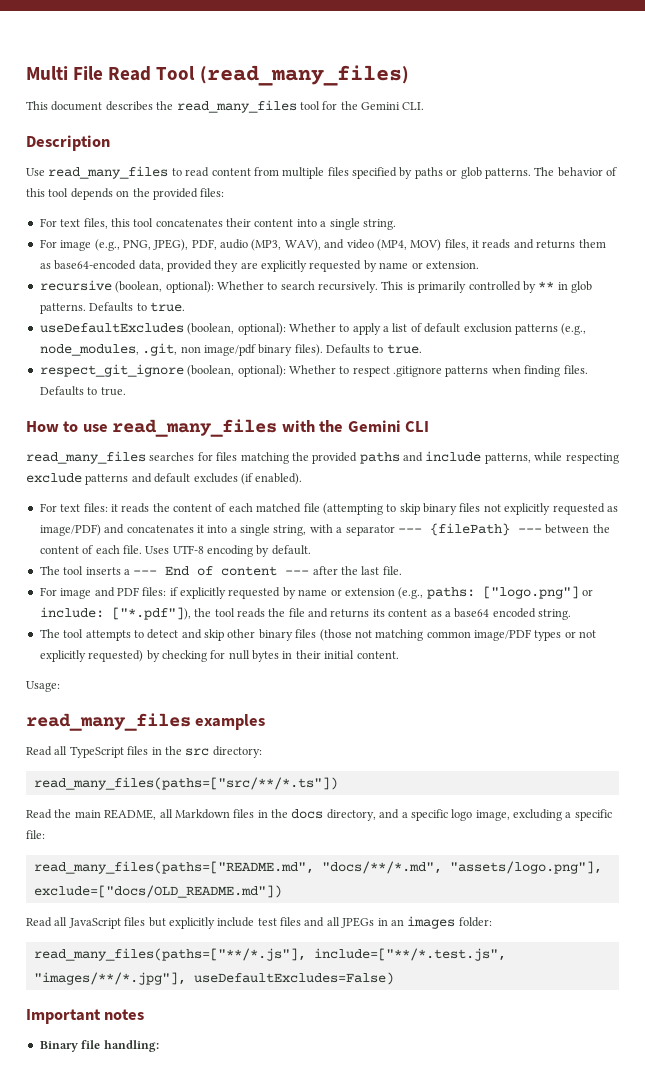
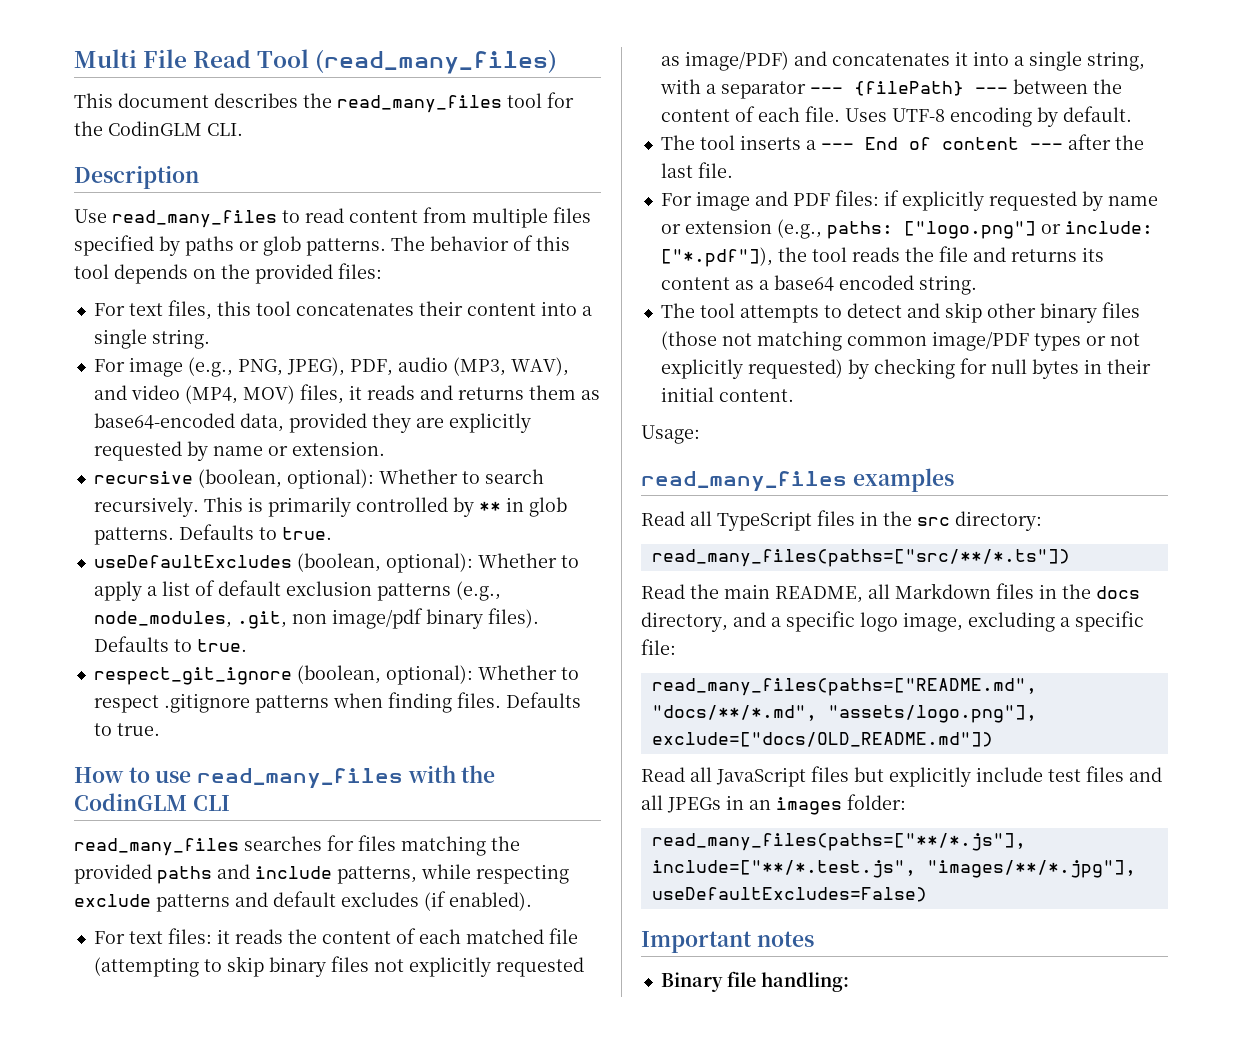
[361,102,400,110] Gemini -> [108,121,202,136] CodinGLM
[347,420,401,432] Gemini -> [74,793,187,811] CodinGLM

